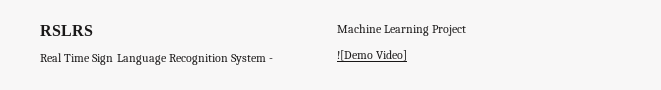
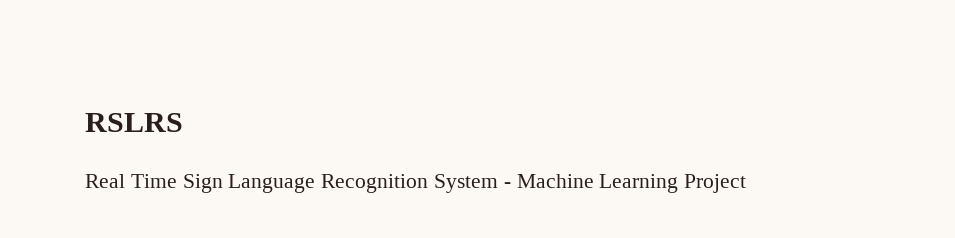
[337,50,408,61] // ![Demo Video] -> (747, 183) none

